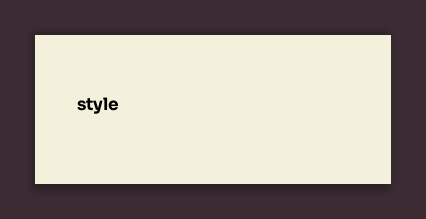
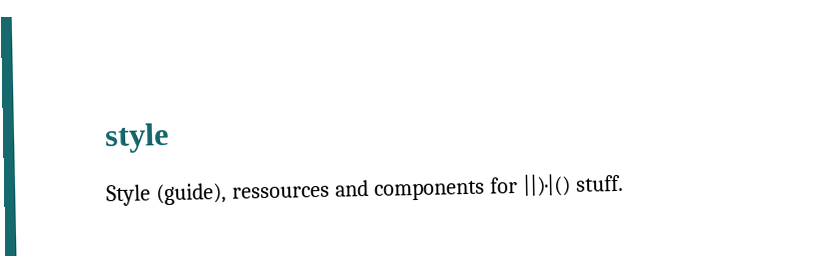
(119, 105) none -> [106,173,624,207] // Style (guide), ressources and components for ||)·|() stuff.

